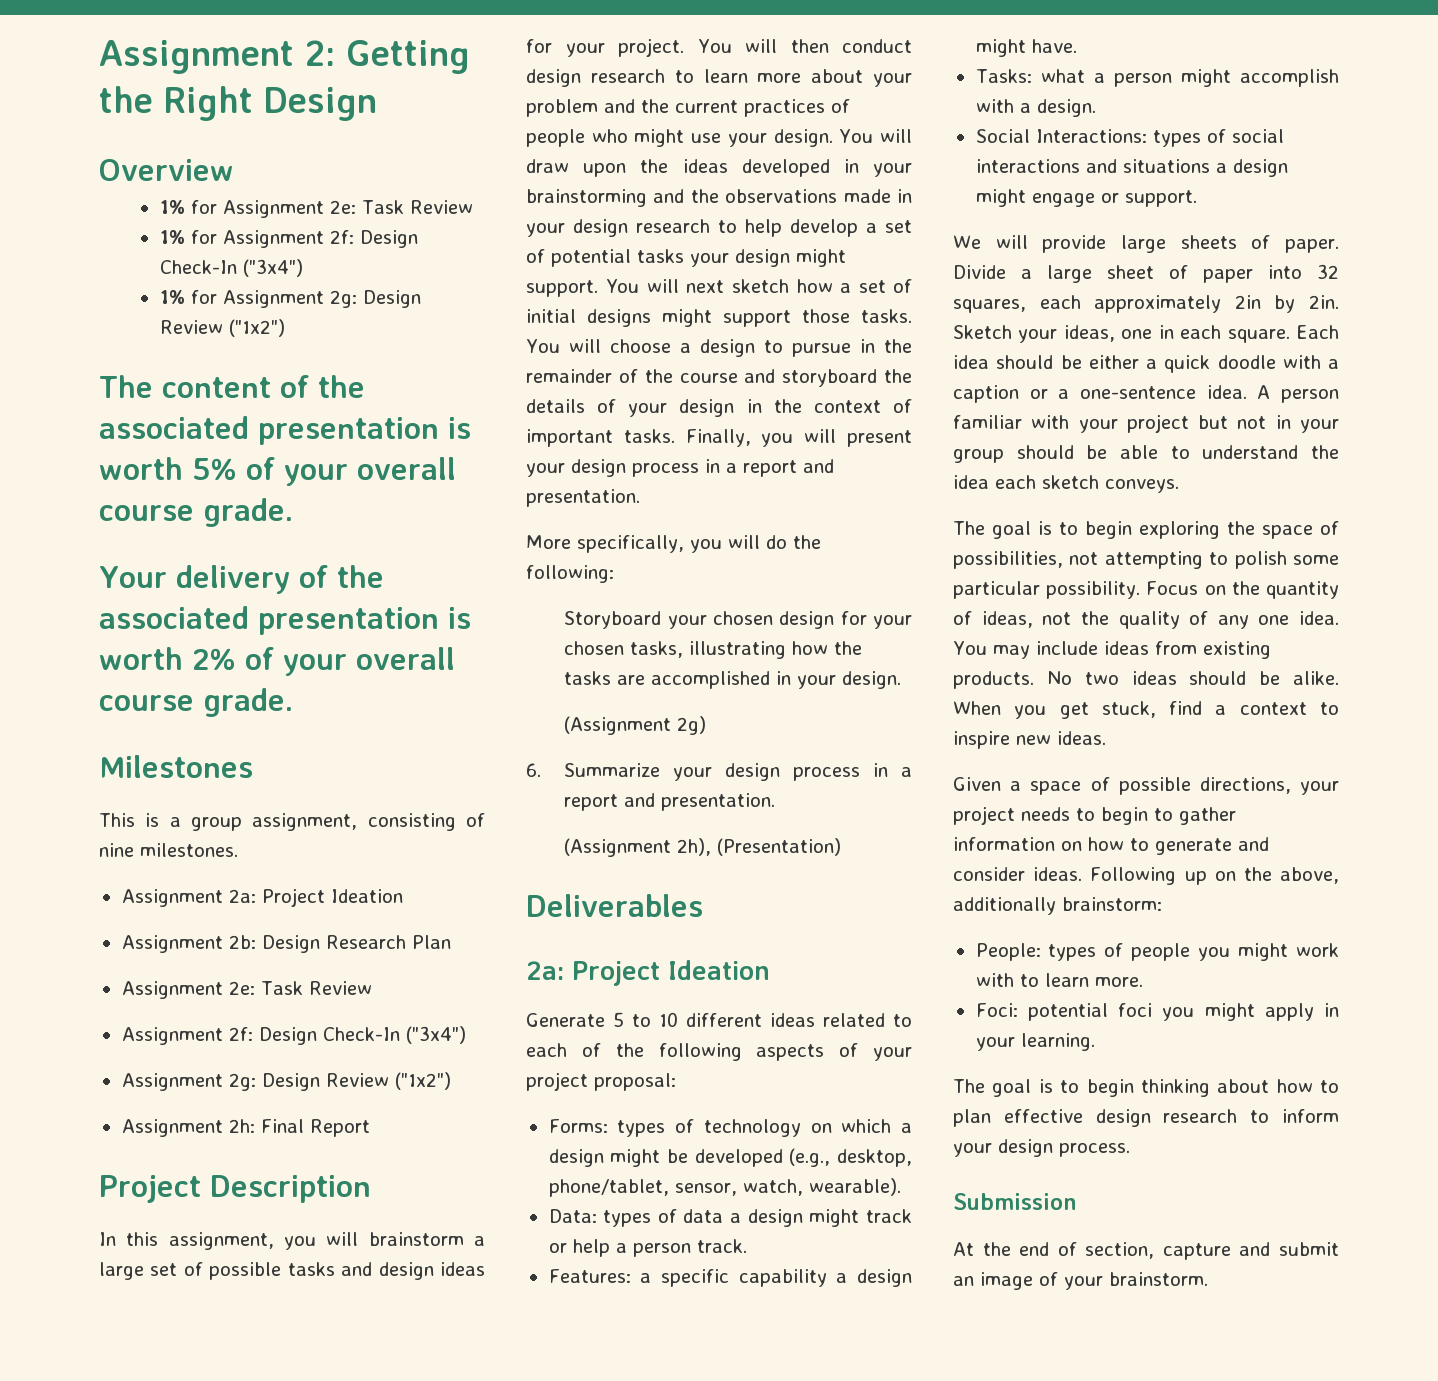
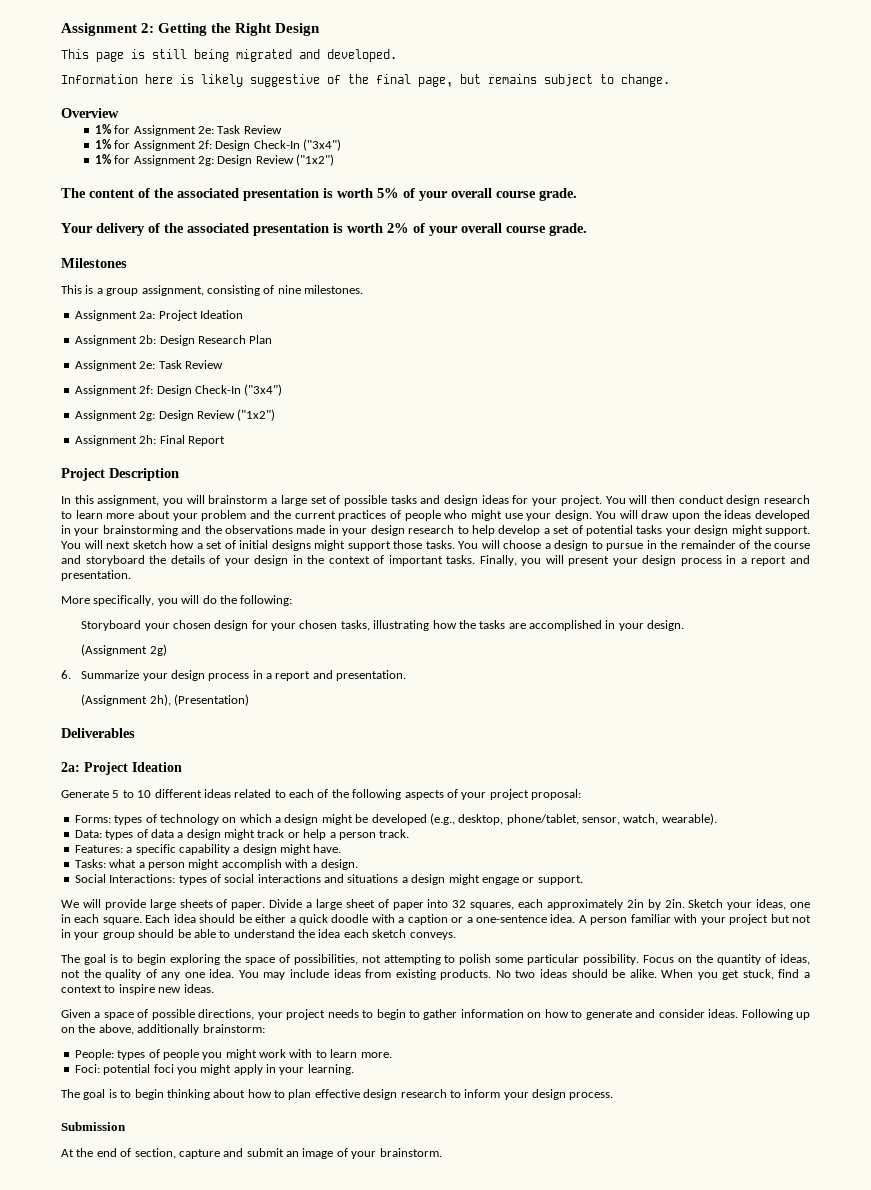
(377, 104) none -> [61,49,397,62] [61,74,670,87] // This page is still being migrated and developed. // Information here is likely suggestive of the final page, but remains subject to change.

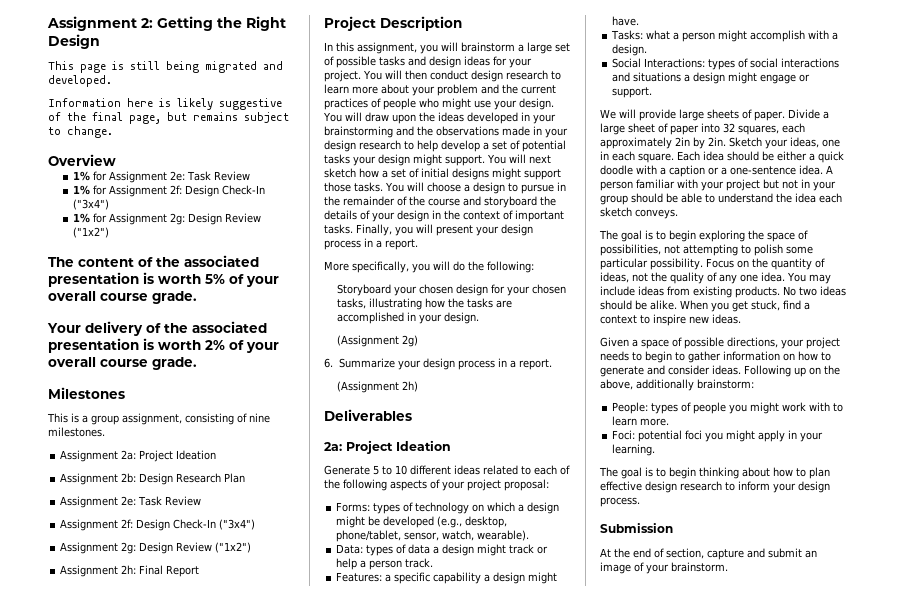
[751,555,810,566] [61,570,131,581] report and presentation. -> [385,239,418,250] report.
[275,670,407,681] [81,694,249,706] report and presentation. // (Assignment 2h), (Presentation) -> [518,359,552,370] [337,381,419,393] report. // (Assignment 2h)

